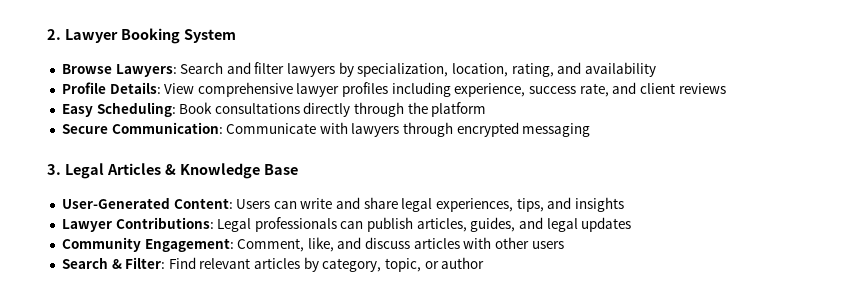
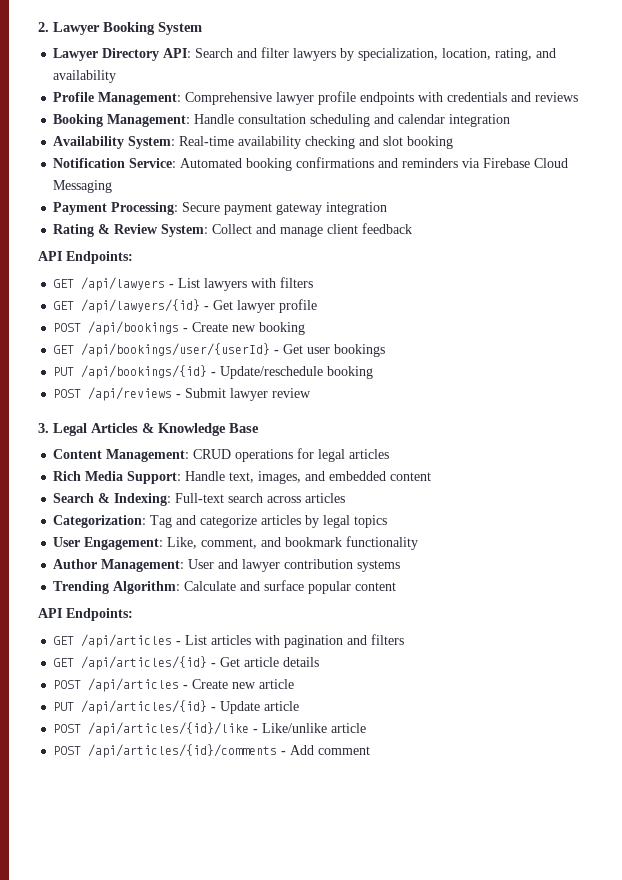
[61,64,177,77] Browse Lawyers: -> [53,48,192,61] Lawyer Directory API:
[109,82,726,97] [61,102,487,117] [61,122,591,137] Details: View comprehensive lawyer profiles including experience, success rate, and client reviews // Easy Scheduling: Book consultations directly through the platform // Secure Communication: Communicate with lawyers through encrypted messaging -> [98,91,579,105] [53,114,511,127] [53,136,454,149] [53,157,569,171] [53,180,113,193] [53,202,388,215] [53,223,413,237] [38,251,133,264] [53,277,314,291] [53,299,318,313] [53,321,306,335] [53,343,386,357] [53,365,374,379] [53,387,312,401] Management: Comprehensive lawyer profile endpoints with credentials and reviews // Booking Management: Handle consultation scheduling and calendar integration // Availability System: Real-time availability checking and slot booking // Notification Service: Automated booking confirmations and reminders via Firebase Cloud Messaging // Payment Processing: Secure payment gateway integration // Rating & Review System: Collect and manage client feedback // API Endpoints: // GET /api/lawyers - List lawyers with filters // GET /api/lawyers/{id} - Get lawyer profile // POST /api/bookings - Create new booking // GET /api/bookings/user/{userId} - Get user bookings // PUT /api/bookings/{id} - Update/reschedule booking // POST /api/reviews - Submit lawyer review
[61,197,624,212] [61,217,632,232] [61,237,564,252] [61,257,485,272] User-Generated Content: Users can write and share legal experiences, tips, and insights // Lawyer Contributions: Legal professionals can publish articles, guides, and legal updates // Community Engagement: Comment, like, and discuss articles with other users // Search & Filter: Find relevant articles by category, topic, or author -> [53,448,390,462] [53,471,432,484] [53,493,346,506] [53,515,388,528] [53,536,419,550] [53,559,401,572] [53,580,397,594] [38,608,133,621] [53,634,405,648] [53,656,320,670] [53,678,295,692] [53,700,300,714] [53,722,367,736] [53,744,371,758] Content Management: CRUD operations for legal articles // Rich Media Support: Handle text, images, and embedded content // Search & Indexing: Full-text search across articles // Categorization: Tag and categorize articles by legal topics // User Engagement: Like, comment, and bookmark functionality // Author Management: User and lawyer contribution systems // Trending Algorithm: Calculate and surface popular content // API Endpoints: // GET /api/articles - List articles with pagination and filters // GET /api/articles/{id} - Get article details // POST /api/articles - Create new article // PUT /api/articles/{id} - Update article // POST /api/articles/{id}/like - Like/unlike article // POST /api/articles/{id}/comments - Add comment

